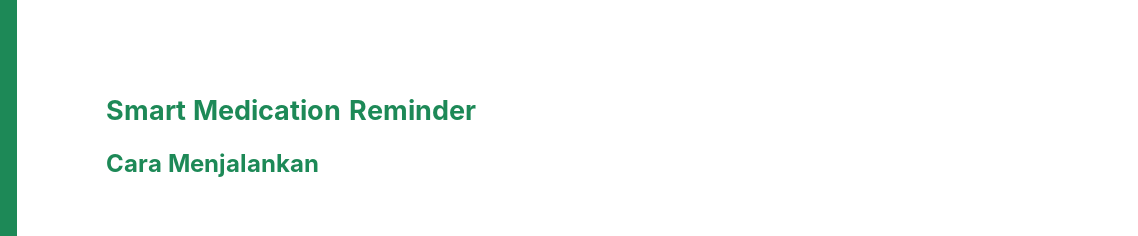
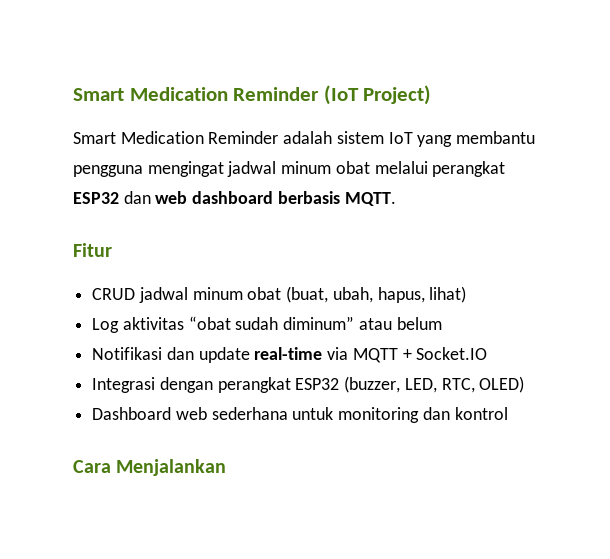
[106,99,476,120] Smart Medication Reminder -> [73,85,432,105] [73,131,536,147] [73,161,506,177] [73,191,396,206] [73,243,112,257] [92,286,467,303] [92,316,442,333] [92,347,488,363] [92,376,525,393] [92,407,508,423] Smart Medication Reminder (IoT Project) // Smart Medication Reminder adalah sistem IoT yang membantu pengguna mengingat jadwal minum obat melalui perangkat ESP32 dan web dashboard berbasis MQTT. // Fitur // CRUD jadwal minum obat (buat, ubah, hapus, lihat) // Log aktivitas “obat sudah diminum” atau belum // Notifikasi dan update real-time via MQTT + Socket.IO // Integrasi dengan perangkat ESP32 (buzzer, LED, RTC, OLED) // Dashboard web sederhana untuk monitoring dan kontrol

